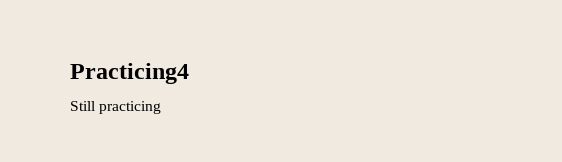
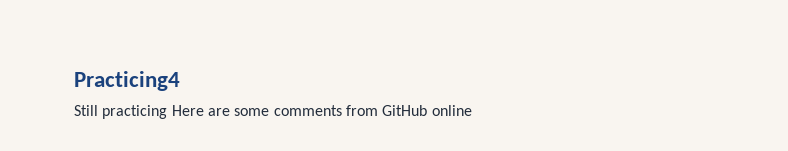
(162, 107) none -> [171,105,472,116] Here are some comments from GitHub online

